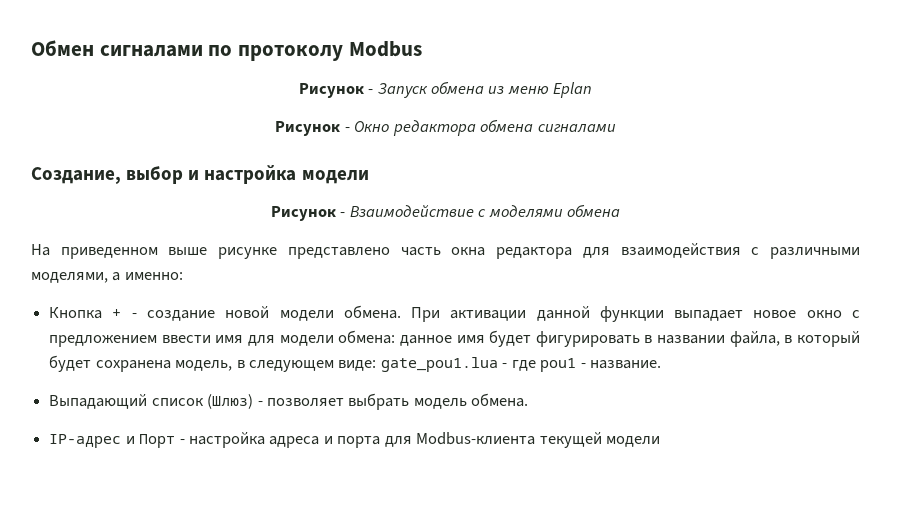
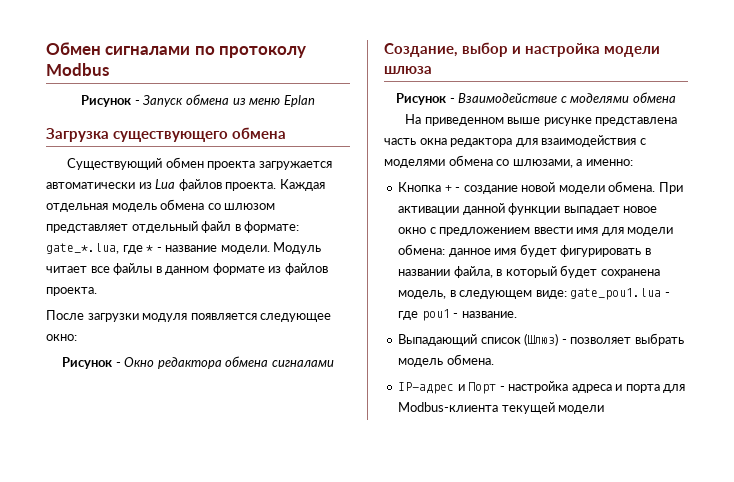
(593, 90) none -> [46,127,287,142] [67,157,332,170] [46,179,325,191] [46,199,276,212] [46,221,300,233] [46,242,322,254] [46,263,328,275] [46,287,97,296] [46,310,332,322] [46,334,77,341] // Загрузка существующего обмена // Существующий обмен проекта загружается автоматически из Lua файлов проекта. Каждая отдельная модель обмена со шлюзом представляет отдельный файл в формате: gate_*.lua, где * - название модели. Модуль читает все файлы в данном формате из файлов проекта. // После загрузки модуля появляется следующее окно:
(369, 177) none -> [384,66,432,74] шлюза
[287,247,390,259] представлено -> [595,117,678,126] представлена
[770,247,861,259] [31,272,108,283] различными моделями, -> [384,155,573,168] моделями обмена со шлюзами,

